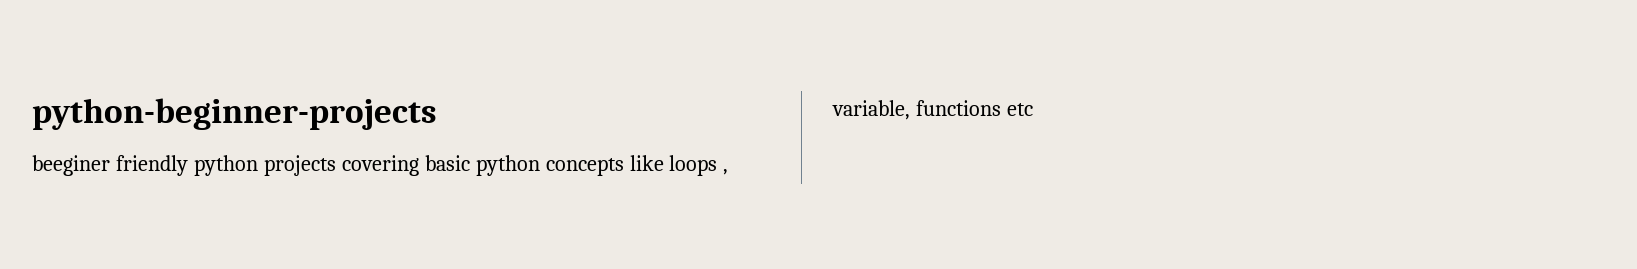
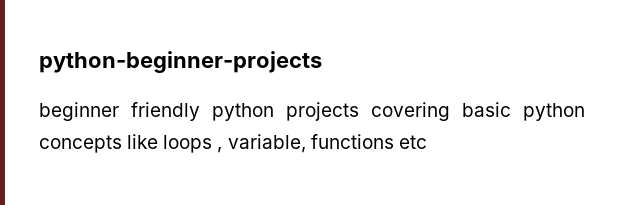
[32,155,110,176] beeginer -> [39,102,119,121] beginner

